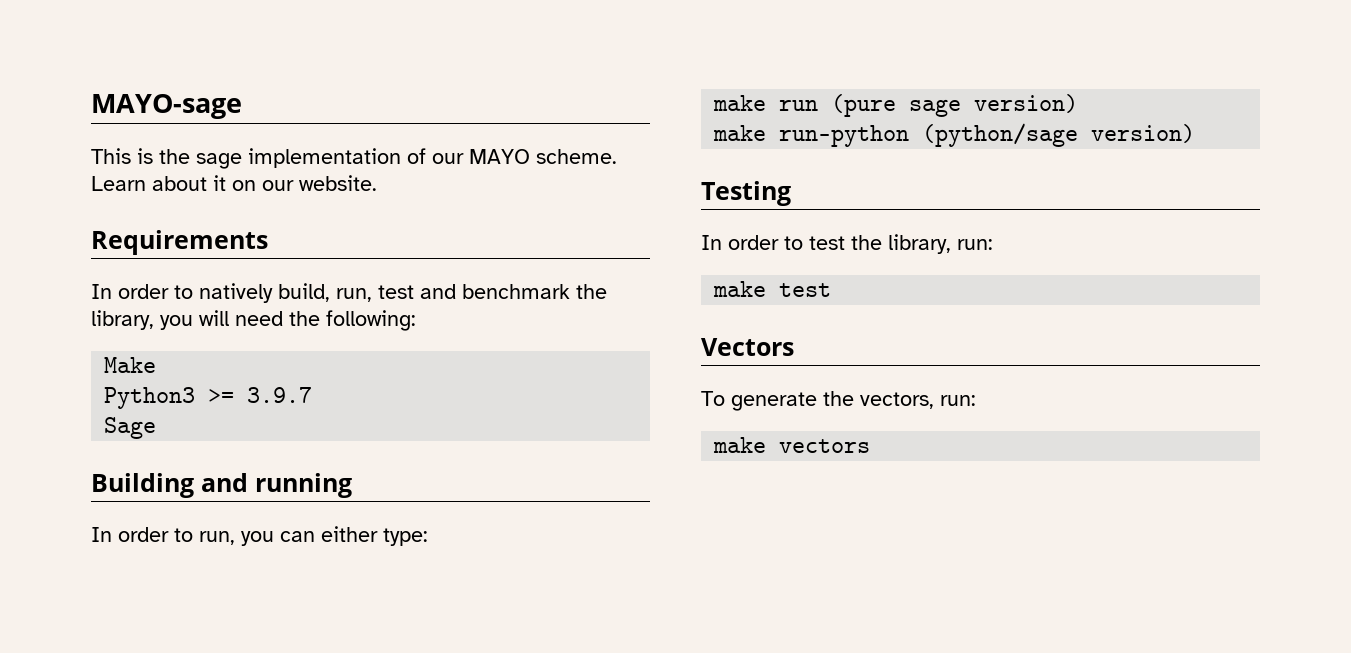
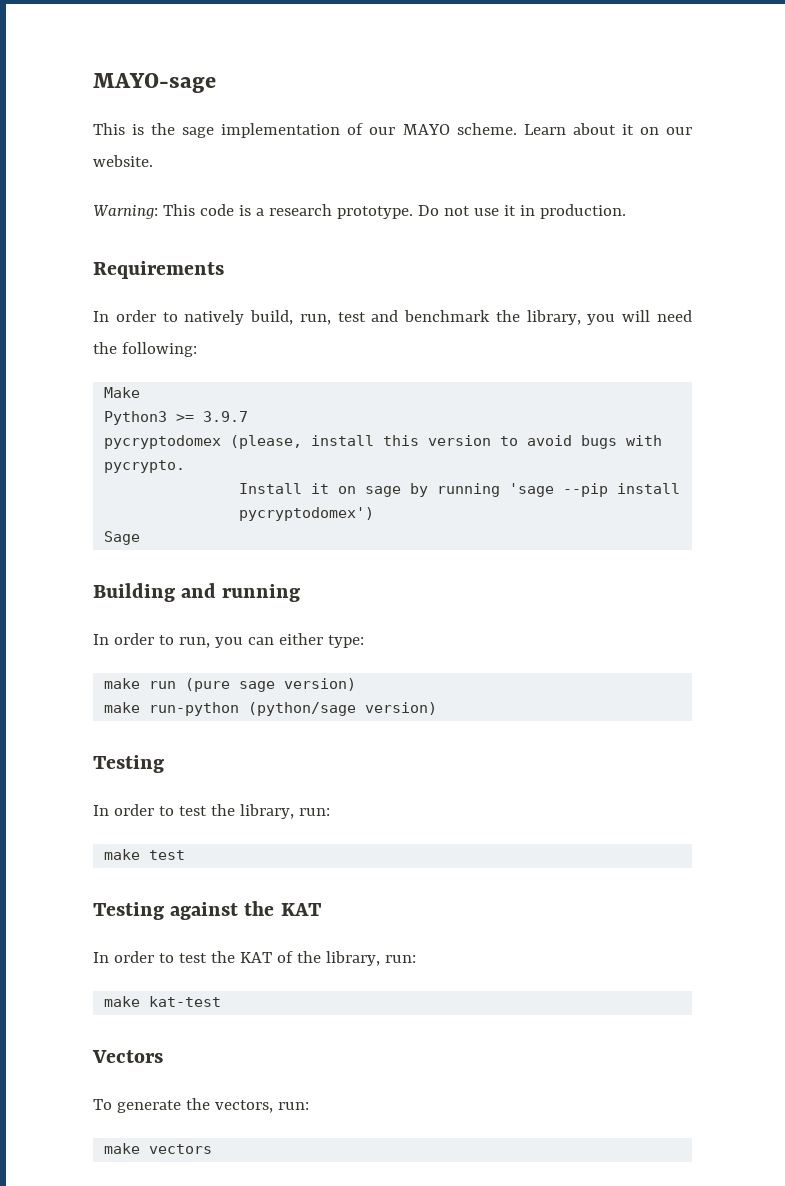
(377, 183) none -> [93,204,626,219] // Warning: This code is a research prototype. Do not use it in production.
(313, 395) none -> [104,435,663,449] [104,460,186,473] [239,483,681,497] [239,507,375,521] // pycryptodomex (please, install this version to avoid bugs with pycrypto. // Install it on sage by running 'sage --pip install pycryptodomex')
(832, 290) none -> [93,901,322,920] [93,951,416,966] [104,996,222,1007] // Testing against the KAT // In order to test the KAT of the library, run: // make kat-test

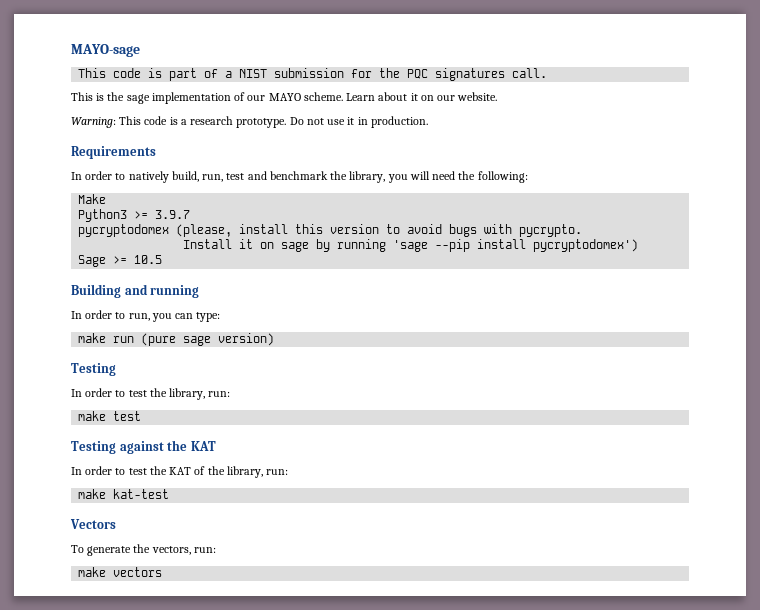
(216, 83) none -> [78,68,548,81] // This code is part of a NIST submission for the PQC signatures call.
(141, 538) none -> [113,255,163,264] >= 10.5
[278,633,323,645] either -> (194, 316) none
[104,702,438,716] // make run-python (python/sage version) -> (275, 339) none

